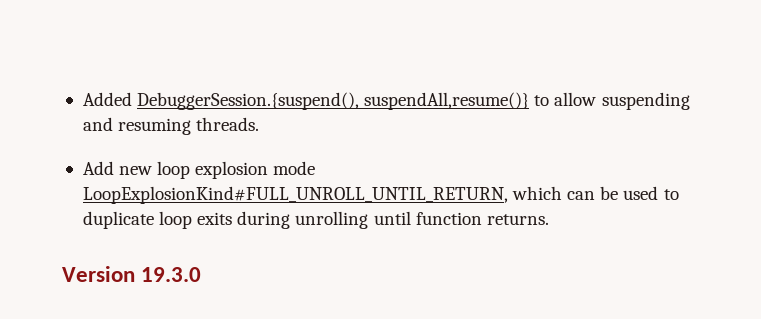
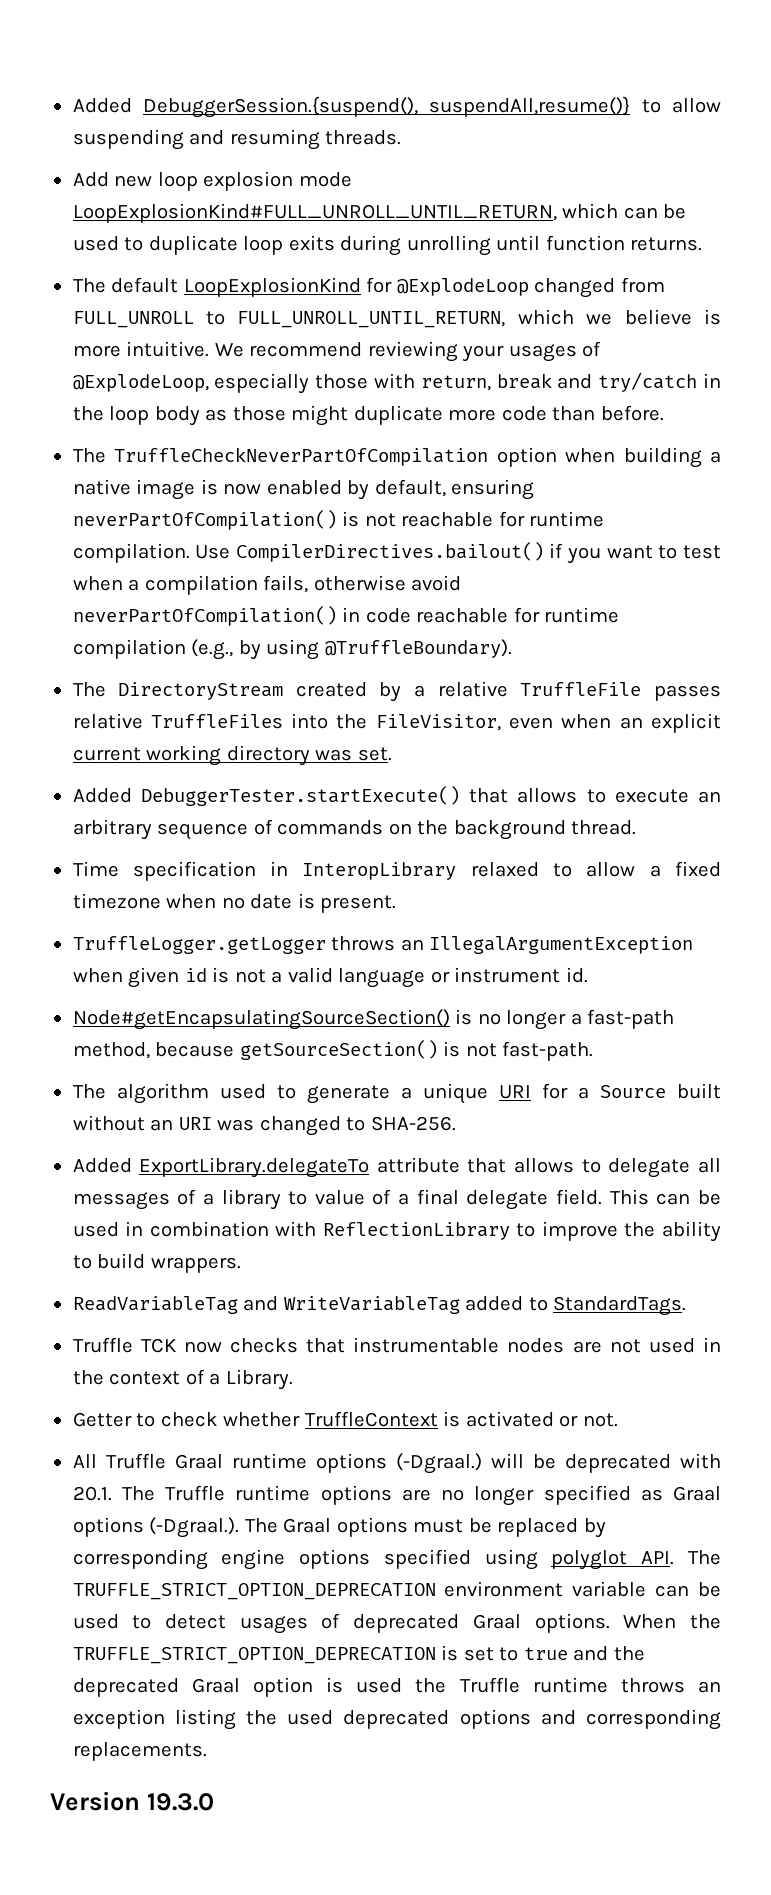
(549, 219) none -> [72,277,665,298] [72,309,721,328] [72,341,602,362] [72,372,722,394] [72,405,664,426] [72,447,721,468] [72,479,535,500] [72,510,605,530] [72,542,721,564] [72,575,462,595] [72,606,620,626] [72,639,512,660] [72,681,721,702] [72,713,722,733] [72,745,392,766] [72,786,722,806] [72,819,637,840] [72,861,721,881] [72,893,397,913] [72,936,694,954] [72,967,588,988] [72,1009,675,1030] [72,1040,594,1061] [72,1083,721,1104] [72,1115,456,1136] [72,1157,721,1178] [72,1189,722,1210] [72,1221,721,1242] [72,1253,241,1273] [72,1296,687,1316] [72,1337,721,1353] [72,1369,293,1390] [72,1411,618,1427] [72,1453,721,1474] [72,1485,721,1506] [72,1517,606,1538] [72,1549,721,1570] [72,1581,722,1600] [72,1613,722,1634] [72,1645,645,1664] [72,1677,721,1697] [72,1709,722,1730] [72,1742,207,1761] // The default LoopExplosionKind for @ExplodeLoop changed from FULL_UNROLL to FULL_UNROLL_UNTIL_RETURN, which we believe is more intuitive. We recommend reviewing your usages of @ExplodeLoop, especially those with return, break and try/catch in the loop body as those might duplicate more code than before. // The TruffleCheckNeverPartOfCompilation option when building a native image is now enabled by default, ensuring neverPartOfCompilation() is not reachable for runtime compilation. Use CompilerDirectives.bailout() if you want to test when a compilation fails, otherwise avoid neverPartOfCompilation() in code reachable for runtime compilation (e.g., by using @TruffleBoundary). // The DirectoryStream created by a relative TruffleFile passes relative TruffleFiles into the FileVisitor, even when an explicit current working directory was set. // Added DebuggerTester.startExecute() that allows to execute an arbitrary sequence of commands on the background thread. // Time specification in InteropLibrary relaxed to allow a fixed timezone when no date is present. // TruffleLogger.getLogger throws an IllegalArgumentException when given id is not a valid language or instrument id. // Node#getEncapsulatingSourceSection() is no longer a fast-path method, because getSourceSection() is not fast-path. // The algorithm used to generate a unique URI for a Source built without an URI was changed to SHA-256. // Added ExportLibrary.delegateTo attribute that allows to delegate all messages of a library to value of a final delegate field. This can be used in combination with ReflectionLibrary to improve the ability to build wrappers. // ReadVariableTag and WriteVariableTag added to StandardTags. // Truffle TCK now checks that instrumentable nodes are not used in the context of a Library. // Getter to check whether TruffleContext is activated or not. // All Truffle Graal runtime options (-Dgraal.) will be deprecated with 20.1. The Truffle runtime options are no longer specified as Graal options (-Dgraal.). The Graal options must be replaced by corresponding engine options specified using polyglot API. The TRUFFLE_STRICT_OPTION_DEPRECATION environment variable can be used to detect usages of deprecated Graal options. When the TRUFFLE_STRICT_OPTION_DEPRECATION is set to true and the deprecated Graal option is used the Truffle runtime throws an exception listing the used deprecated options and corresponding replacements.

